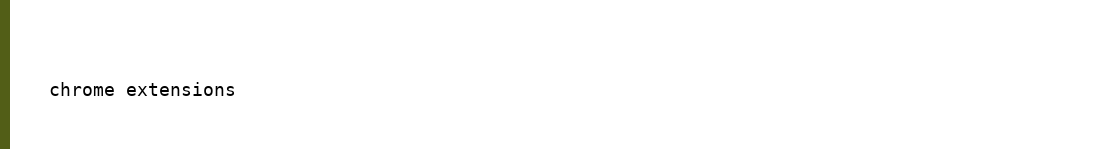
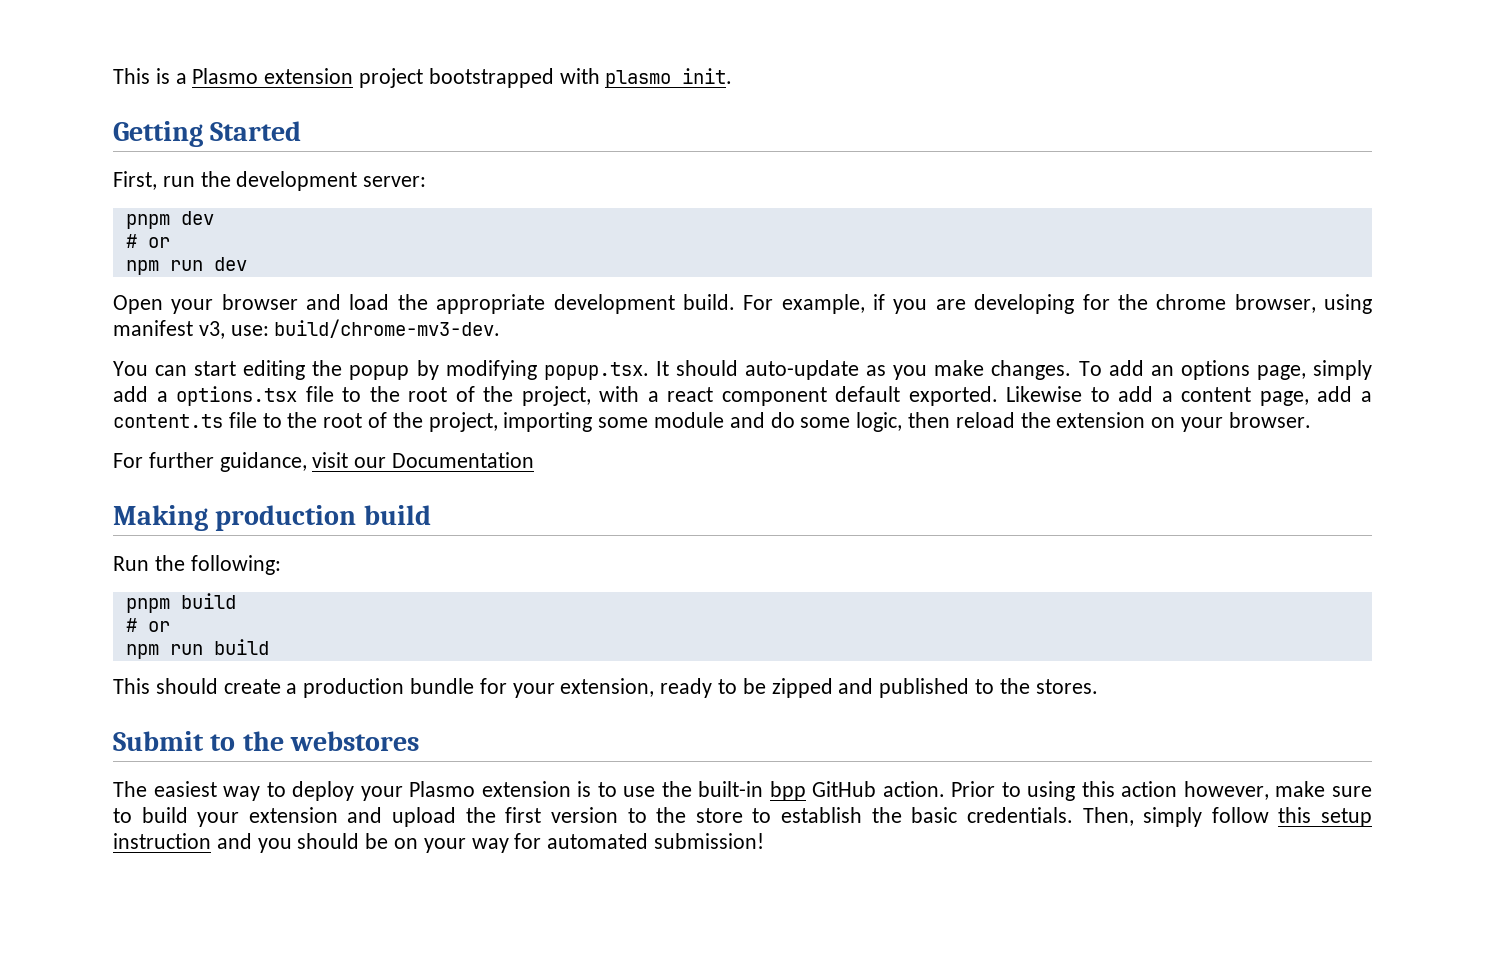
[49,82,236,96] chrome extensions -> [113,68,733,88] [113,121,302,147] [113,171,427,191] [125,211,214,229] [125,234,170,248] [125,257,247,275] [113,294,1372,314] [113,319,501,339] [113,360,1372,380] [113,386,1372,406] [113,412,1311,432] [113,452,535,472] [113,505,431,531] [113,555,281,575] [125,593,236,613] [125,618,170,632] [125,639,269,659] [113,678,1098,698] [113,731,420,751] [113,781,1372,801] [113,807,1372,827] [113,833,765,853] This is a Plasmo extension project bootstrapped with plasmo init. // Getting Started // First, run the development server: // pnpm dev // # or // npm run dev // Open your browser and load the appropriate development build. For example, if you are developing for the chrome browser, using manifest v3, use: build/chrome-mv3-dev. // You can start editing the popup by modifying popup.tsx. It should auto-update as you make changes. To add an options page, simply add a options.tsx file to the root of the project, with a react component default exported. Likewise to add a content page, add a content.ts file to the root of the project, importing some module and do some logic, then reload the extension on your browser. // For further guidance, visit our Documentation // Making production build // Run the following: // pnpm build // # or // npm run build // This should create a production bundle for your extension, ready to be zipped and published to the stores. // Submit to the webstores // The easiest way to deploy your Plasmo extension is to use the built-in bpp GitHub action. Prior to using this action however, make sure to build your extension and upload the first version to the store to establish the basic credentials. Then, simply follow this setup instruction and you should be on your way for automated submission!

